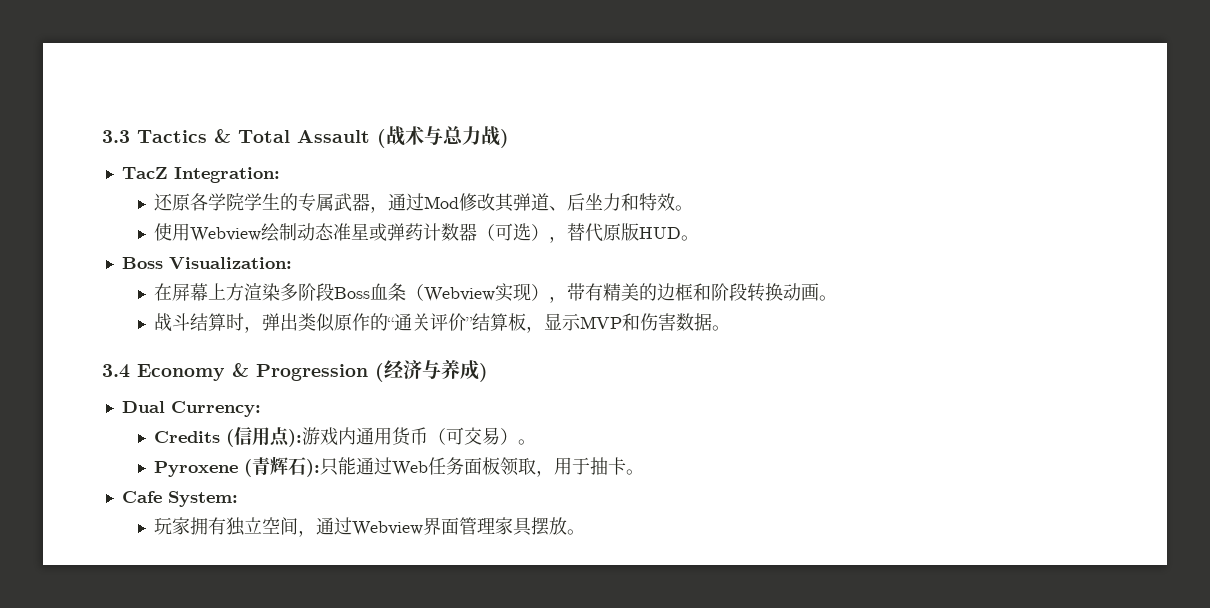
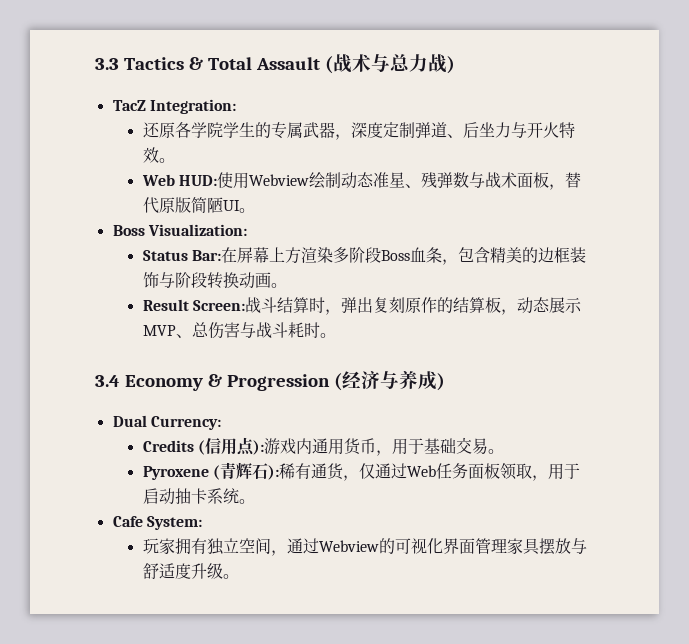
[388,193,515,212] 通过Mod修改其 -> [350,122,415,138] 深度定制
[621,193,640,211] 和 -> [510,122,559,138] 与开火
(694, 208) none -> [141,174,218,186] Web HUD:
[369,223,550,241] 或弹药计数器（可选） -> [405,172,550,189] 、残弹数与战术面板
[639,227,682,239] HUD -> [190,197,240,213] 简陋UI
(292, 263) none -> [142,250,222,261] Status Bar:
[406,283,604,303] （Webview实现），带有 -> [442,247,491,265] ，包含
[693,283,712,301] 和 -> [570,247,587,263] [142,272,175,288] 装饰与
(838, 298) none -> [142,299,246,311] Result Screen:
[298,313,713,333] 类似原作的“通关评价”结算板，显示MVP和伤害数据 -> [373,297,583,315] [142,322,320,339] 复刻原作的结算板，动态展示MVP、总伤害与战斗耗时
[428,427,519,445] （可交易） -> [376,437,489,456] ，用于基础交易
[320,457,357,476] 只能 -> [279,463,376,481] 稀有通货，仅
[590,457,627,475] 抽卡 -> [142,488,239,505] 启动抽卡系统
(424, 528) none -> [378,538,443,554] 的可视化
(568, 526) none -> [570,538,587,554] [142,563,223,579] 与舒适度升级

